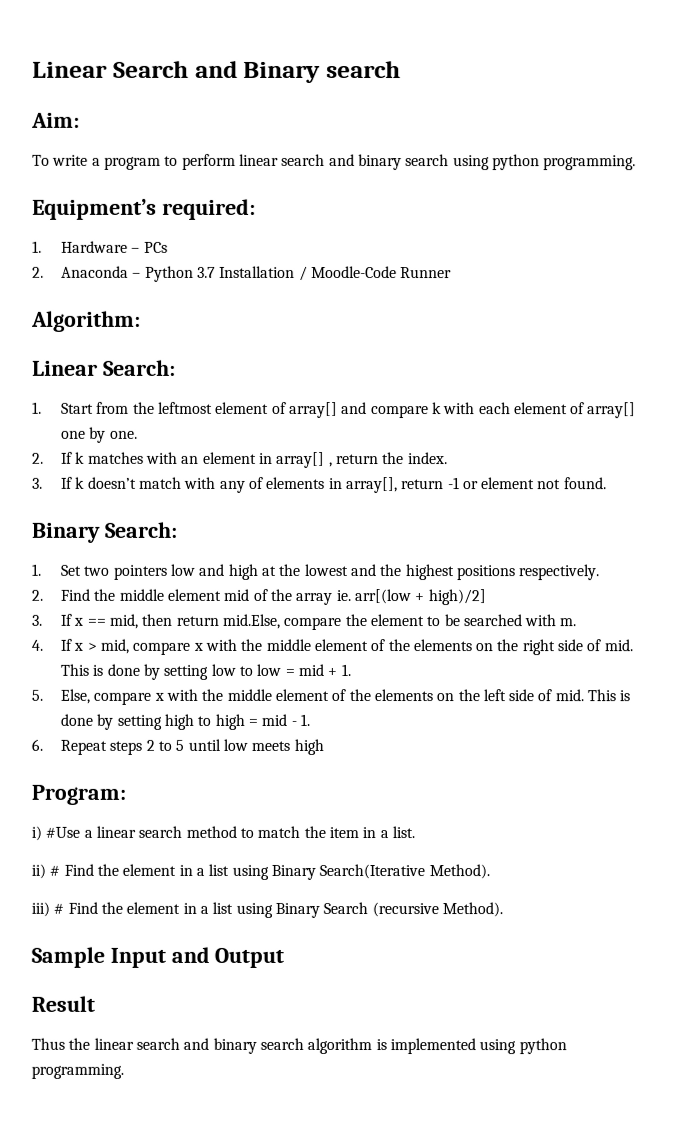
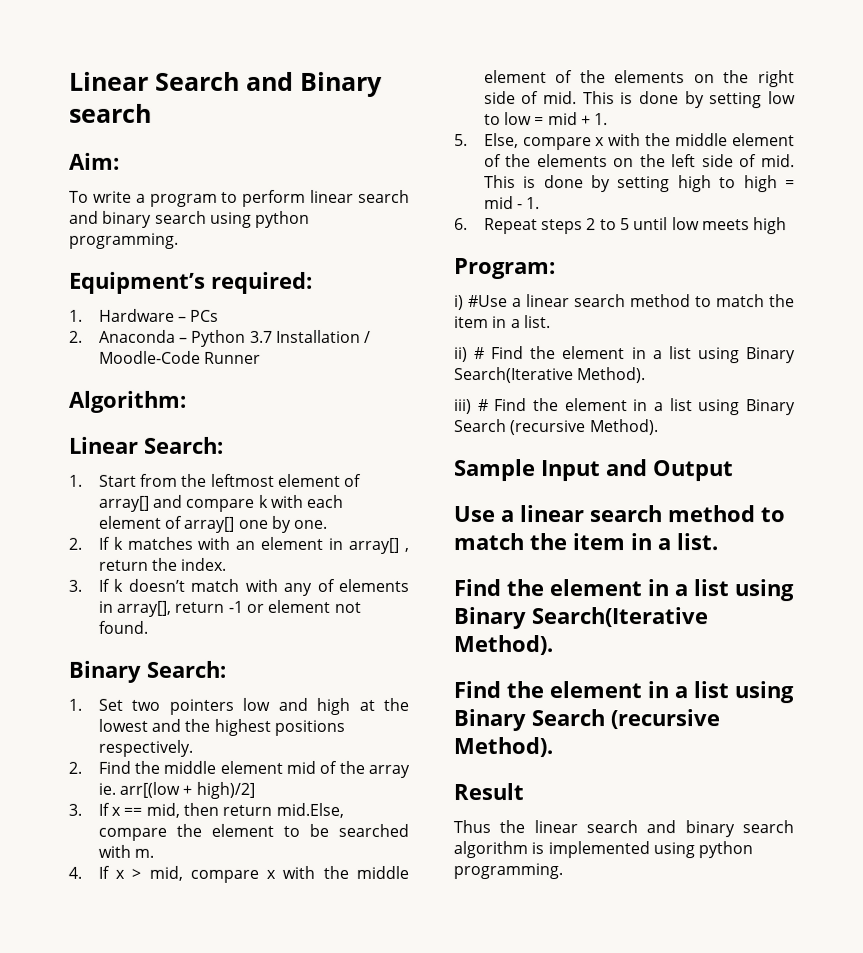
(285, 957) none -> [453,505,785,523] [453,533,718,551] [453,579,794,602] [453,607,708,630] [453,635,553,656] [453,681,794,704] [453,709,720,732] [453,737,553,758] // Use a linear search method to match the item in a list. // Find the element in a list using Binary Search(Iterative Method). // Find the element in a list using Binary Search (recursive Method).

